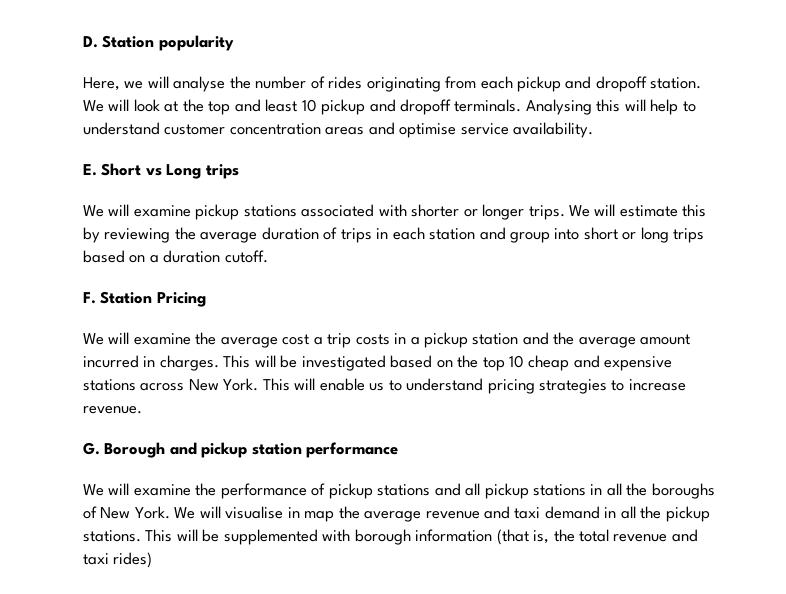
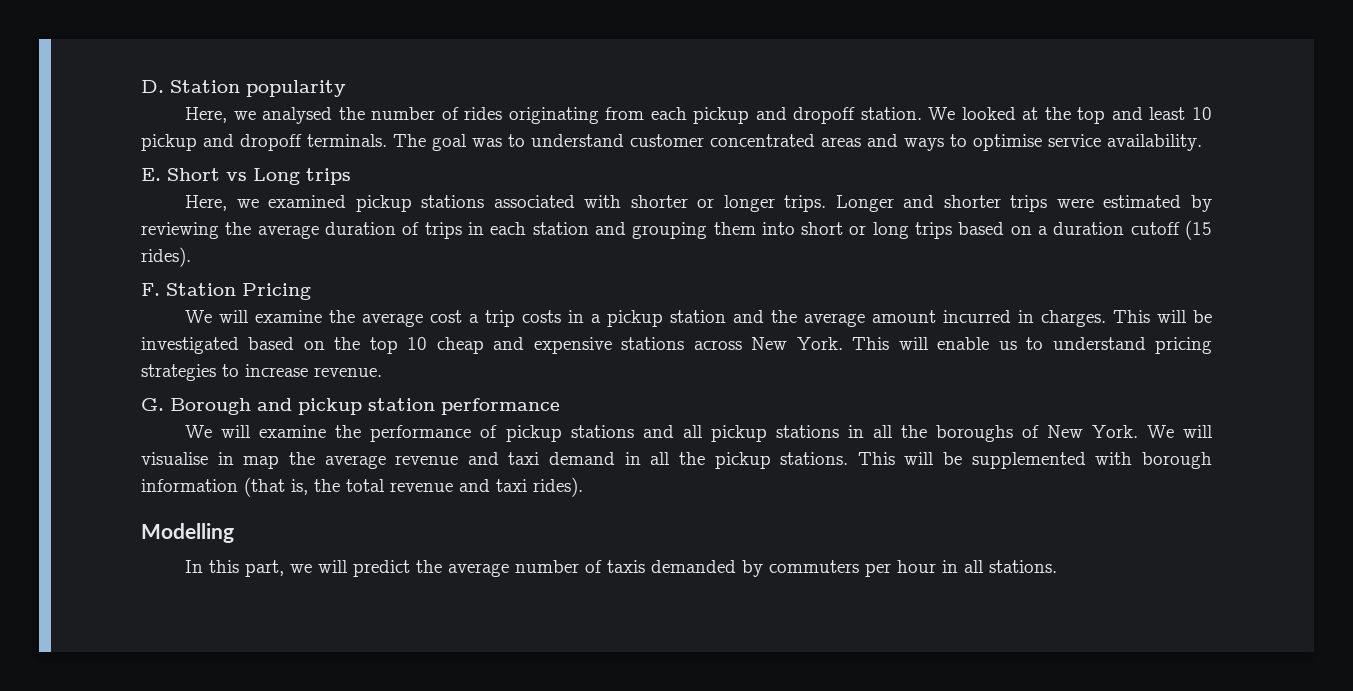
[147,76,226,92] will analyse -> [262,107,333,124] analysed
[108,99,160,112] will look -> [961,107,1016,120] looked
[525,99,679,115] Analysing this will help -> [393,134,502,151] The goal was
[229,123,321,135] concentration -> [710,134,815,147] concentrated
(395, 128) none -> [904,134,967,151] ways to
[83,204,191,217] We will examine -> [185,195,347,211] Here, we examined
[569,204,707,217] We will estimate this -> [835,195,1182,212] Longer and shorter trips were estimated
[510,232,551,243] group -> [632,222,756,239] grouping them
[224,250,268,263] cutoff. -> [1130,220,1213,240] [141,247,191,267] cutoff (15 rides).
[113,552,153,568] rides) -> [533,477,583,497] [141,523,234,543] [185,560,1058,577] rides). // Modelling // In this part, we will predict the average number of taxis demanded by commuters per hour in all stations.

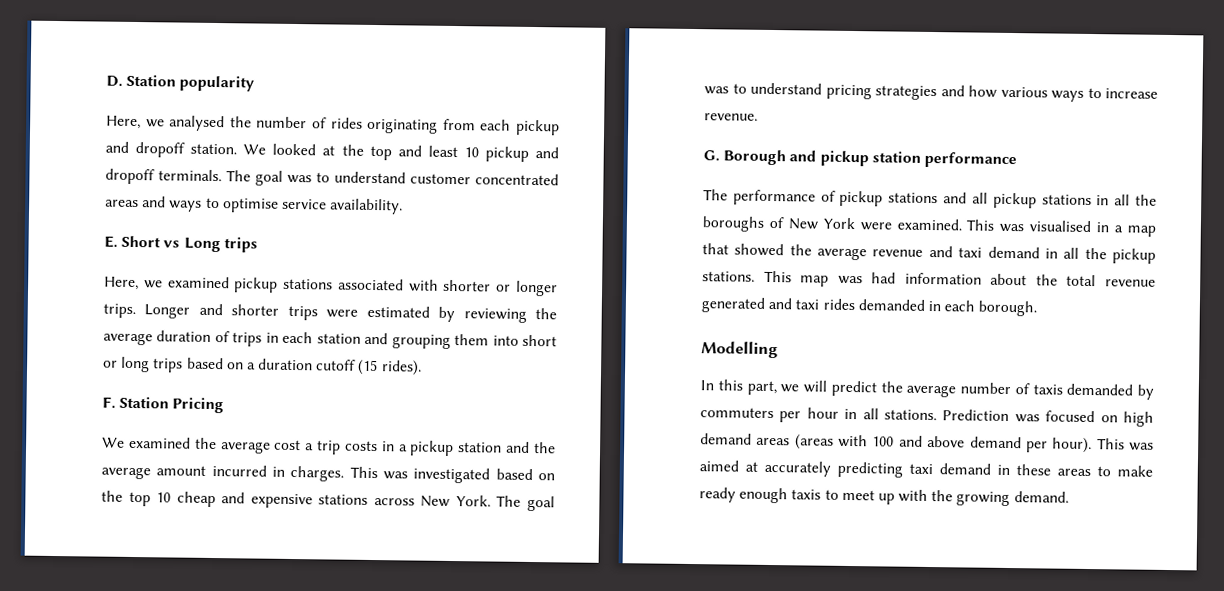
[219,310,323,323] will examine -> [128,436,191,449] examined
[1157,310,1212,323] will be -> [383,471,408,480] was
[852,337,1213,354] [141,364,216,381] This will enable us to understand pricing strategies -> [496,495,555,512] [704,82,1084,102] The goal was to understand pricing strategies and how various ways
[185,425,362,438] We will examine the -> [703,189,728,201] The
[1091,425,1214,438] [141,452,280,469] York. We will visualise in map -> [822,217,1156,237] [702,243,785,257] York were examined. This was visualised in a map that showed
[904,452,1213,469] [141,477,308,497] will be supplemented with borough information (that is, -> [800,272,1028,287] map was had information about
[459,477,583,497] and taxi rides). -> [701,297,1038,317] generated and taxi rides demanded in each borough.
(1058, 566) none -> [942,409,1154,427] [700,433,1154,454] [699,460,1153,478] [699,487,1069,507] Prediction was focused on high demand areas (areas with 100 and above demand per hour). This was aimed at accurately predicting taxi demand in these areas to make ready enough taxis to meet up with the growing demand.

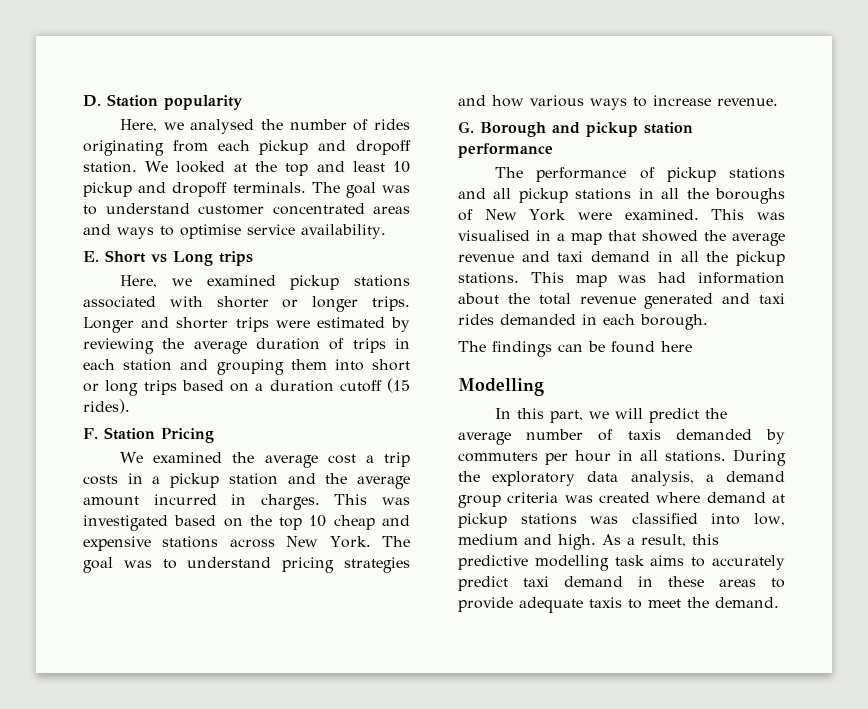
(1038, 308) none -> [458,341,692,357] // The findings can be found here
[942,409,1154,427] [700,433,1154,454] [699,460,903,478] Prediction was focused on high demand areas (areas with 100 and above demand per hour). This was aimed at accurately predicting -> [733,449,786,466] [458,471,785,486] [458,492,785,508] [458,513,786,528] [458,534,719,550] [458,555,785,571] [458,576,508,591] During the exploratory data analysis, a demand group criteria was created where demand at pickup stations was classified into low, medium and high. As a result, this predictive modelling task aims to accurately predict
[1117,465,1153,477] [699,487,1011,507] make ready enough taxis to meet up with the growing -> [458,597,709,613] provide adequate taxis to meet the

